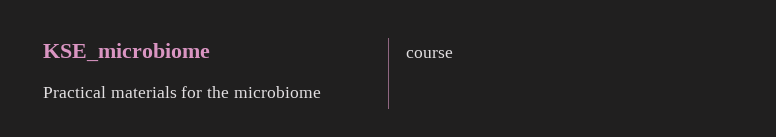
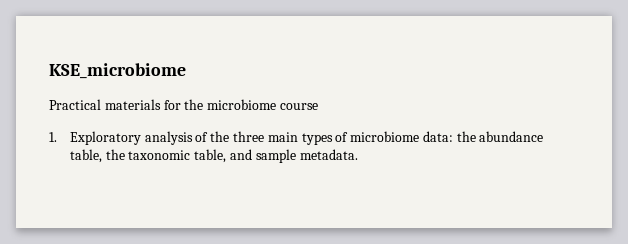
(453, 54) none -> [49,131,544,145] [69,149,358,163] // 1. Exploratory analysis of the three main types of microbiome data: the abundance table, the taxonomic table, and sample metadata.

